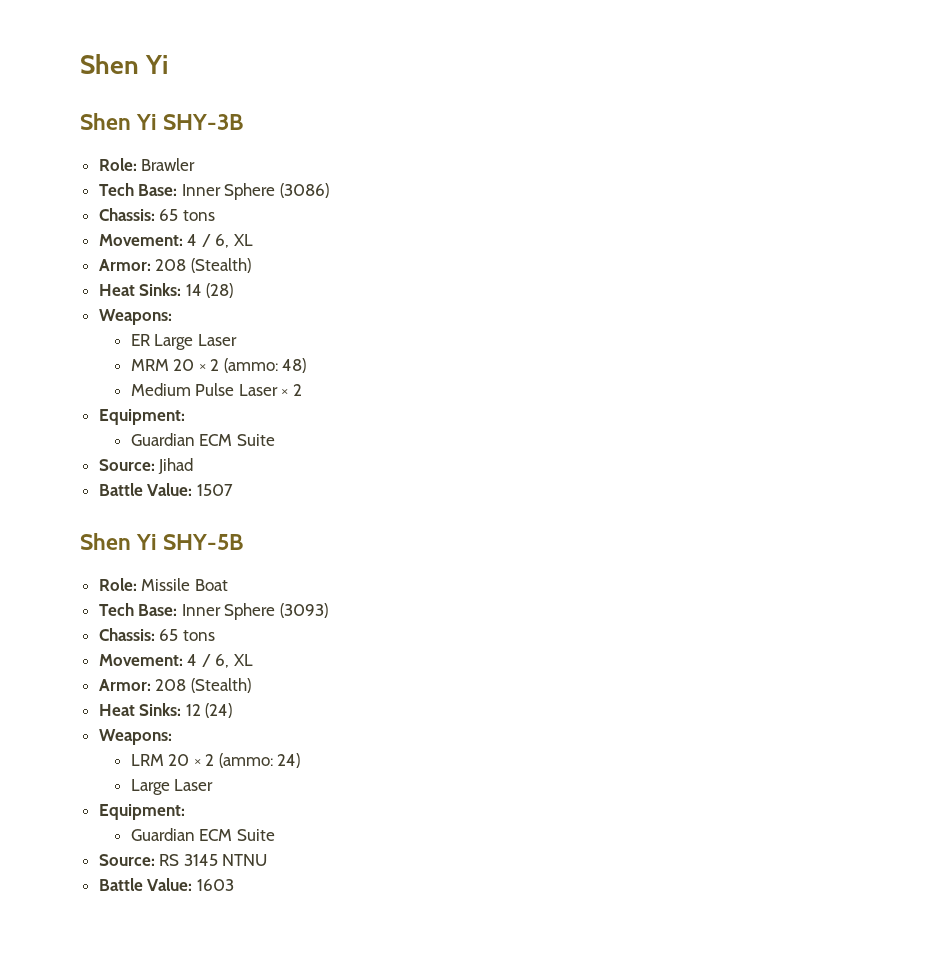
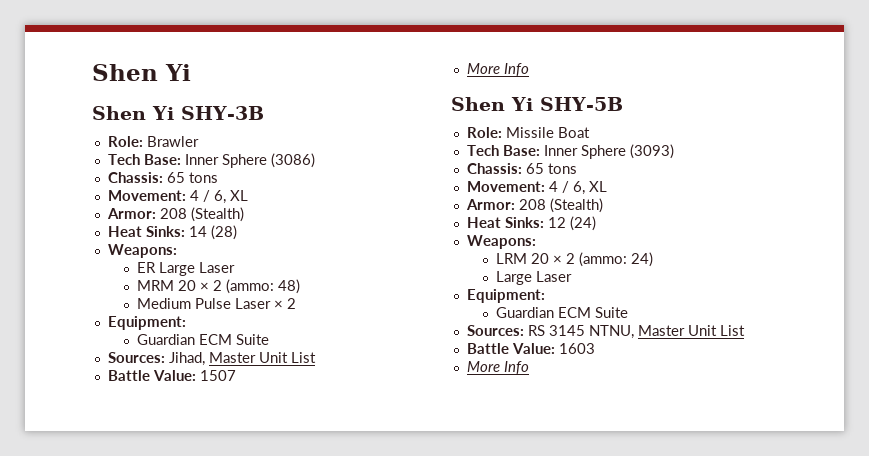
[98,458,194,474] Source: Jihad -> [107,352,316,366] Sources: Jihad, Master Unit List
(233, 490) none -> [466,63,529,76] // More Info
[98,854,155,866] Source: -> [466,325,524,336] Sources:
[222,854,268,866] NTNU -> [588,325,745,339] NTNU, Master Unit List
(234, 885) none -> [466,361,529,374] // More Info

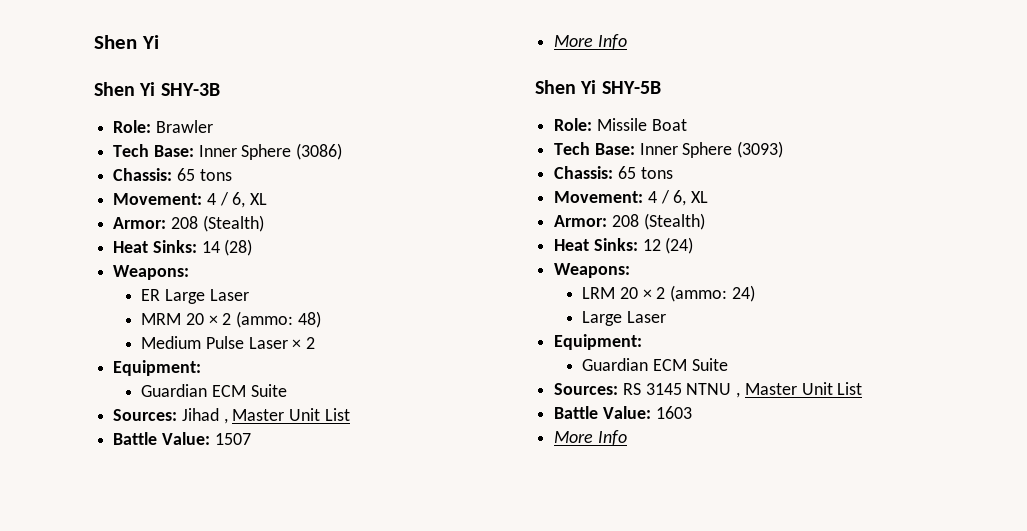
[168,352,205,366] Jihad, -> [181,408,228,424] Jihad ,
[588,325,634,339] NTNU, -> [686,383,741,398] NTNU ,

